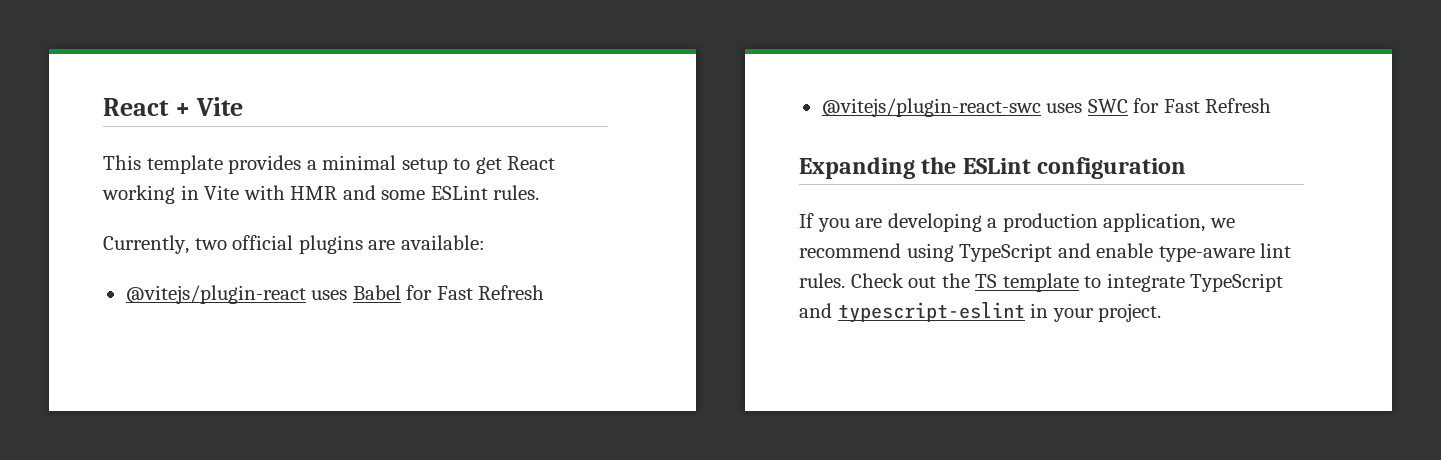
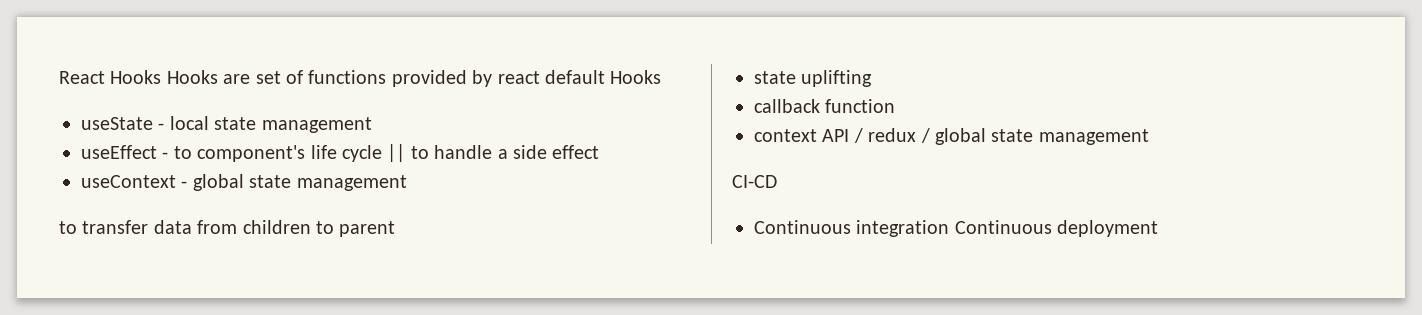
[103,97,244,116] [103,155,556,174] [102,185,540,204] [103,235,485,254] [125,285,545,304] [821,98,1272,117] [799,157,1187,179] [799,213,1235,232] [799,243,1292,262] [799,273,1284,292] [799,302,1162,323] React + Vite // This template provides a minimal setup to get React working in Vite with HMR and some ESLint rules. // Currently, two official plugins are available: // @vitejs/plugin-react uses Babel for Fast Refresh // @vitejs/plugin-react-swc uses SWC for Fast Refresh // Expanding the ESLint configuration // If you are developing a production application, we recommend using TypeScript and enable type-aware lint rules. Check out the TS template to integrate TypeScript and typescript-eslint in your project. -> [59,70,662,87] [81,116,372,133] [81,144,600,162] [81,174,407,191] [59,220,396,237] [754,70,873,87] [754,99,896,113] [754,128,1149,145] [732,175,777,188] [754,220,1159,237] React Hooks Hooks are set of functions provided by react default Hooks // useState - local state management // useEffect - to component's life cycle || to handle a side effect // useContext - global state management // to transfer data from children to parent // state uplifting // callback function // context API / redux / global state management // CI-CD // Continuous integration Continuous deployment

